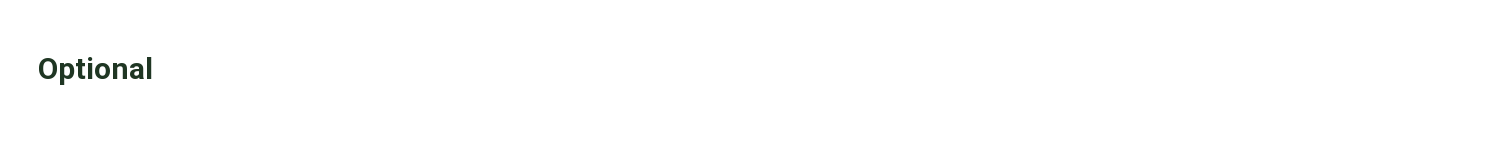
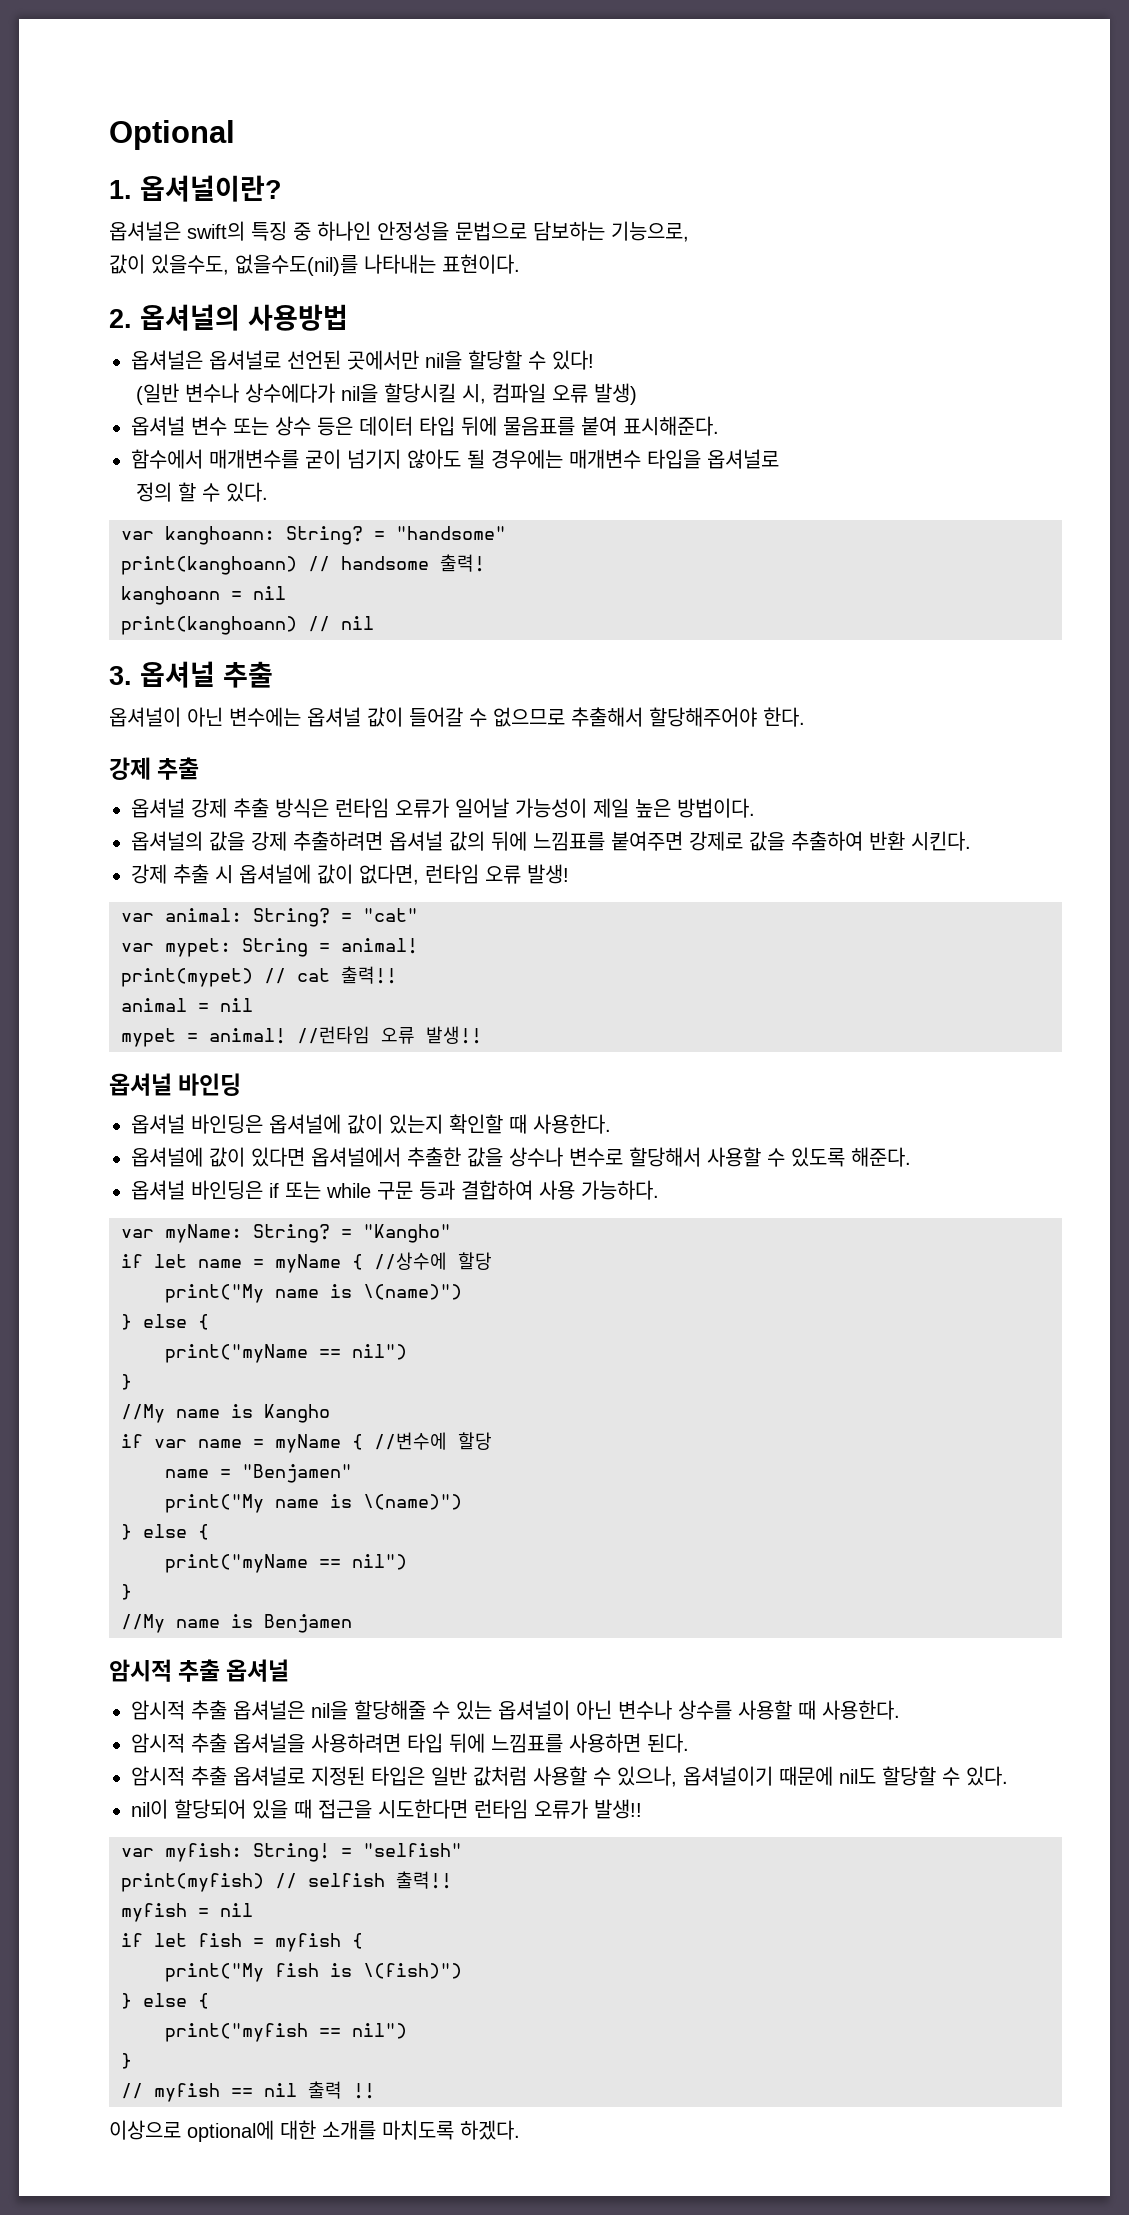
(153, 71) none -> [109,175,282,202] [109,221,689,242] [109,254,520,276] [109,304,348,331] [131,350,594,370] [135,383,637,405] [131,416,719,436] [131,449,779,469] [135,482,268,502] [121,526,506,545] [121,554,485,575] [121,586,286,605] [121,616,374,635] [109,661,273,688] [109,707,805,727] [109,757,200,780] [131,798,755,818] [131,831,971,851] [131,864,569,885] [121,908,418,927] [121,938,418,957] [121,966,397,987] [121,998,253,1012] [121,1026,482,1047] [109,1073,242,1096] [131,1114,611,1134] [131,1147,911,1167] [131,1180,659,1200] [121,1224,451,1243] [121,1252,492,1273] [165,1284,462,1303] [121,1314,209,1330] [165,1344,407,1363] [121,1374,132,1390] [121,1404,330,1423] [121,1432,492,1453] [165,1464,352,1483] [165,1494,462,1513] [121,1524,209,1540] [165,1554,407,1573] [121,1584,132,1600] [121,1614,352,1633] [109,1659,290,1682] [131,1700,900,1720] [131,1733,689,1753] [131,1766,1008,1787] [131,1799,642,1819] [121,1843,462,1862] [121,1871,452,1892] [121,1903,253,1922] [121,1933,363,1952] [165,1963,462,1982] [121,1993,209,2009] [165,2023,407,2042] [121,2053,132,2069] [121,2081,375,2102] [109,2120,520,2142] // 1. 옵셔널이란? // 옵셔널은 swift의 특징 중 하나인 안정성을 문법으로 담보하는 기능으로, // 값이 있을수도, 없을수도(nil)를 나타내는 표현이다. // 2. 옵셔널의 사용방법 // 옵셔널은 옵셔널로 선언된 곳에서만 nil을 할당할 수 있다! // (일반 변수나 상수에다가 nil을 할당시킬 시, 컴파일 오류 발생) // 옵셔널 변수 또는 상수 등은 데이터 타입 뒤에 물음표를 붙여 표시해준다. // 함수에서 매개변수를 굳이 넘기지 않아도 될 경우에는 매개변수 타입을 옵셔널로 // 정의 할 수 있다. // var kanghoann: String? = "handsome" // print(kanghoann) // handsome 출력! // kanghoann = nil // print(kanghoann) // nil // 3. 옵셔널 추출 // 옵셔널이 아닌 변수에는 옵셔널 값이 들어갈 수 없으므로 추출해서 할당해주어야 한다. // 강제 추출 // 옵셔널 강제 추출 방식은 런타임 오류가 일어날 가능성이 제일 높은 방법이다. // 옵셔널의 값을 강제 추출하려면 옵셔널 값의 뒤에 느낌표를 붙여주면 강제로 값을 추출하여 반환 시킨다. // 강제 추출 시 옵셔널에 값이 없다면, 런타임 오류 발생! // var animal: String? = "cat" // var mypet: String = animal! // print(mypet) // cat 출력!! // animal = nil // mypet = animal! //런타임 오류 발생!! // 옵셔널 바인딩 // 옵셔널 바인딩은 옵셔널에 값이 있는지 확인할 때 사용한다. // 옵셔널에 값이 있다면 옵셔널에서 추출한 값을 상수나 변수로 할당해서 사용할 수 있도록 해준다. // 옵셔널 바인딩은 if 또는 while 구문 등과 결합하여 사용 가능하다. // var myName: String? = "Kangho" // if let name = myName { //상수에 할당 // print("My name is \(name)") // } else { // print("myName == nil") // } // //My name is Kangho // if var name = myName { //변수에 할당 // name = "Benjamen" // print("My name is \(name)") // } else { // print("myName == nil") // } // //My name is Benjamen // 암시적 추출 옵셔널 // 암시적 추출 옵셔널은 nil을 할당해줄 수 있는 옵셔널이 아닌 변수나 상수를 사용할 때 사용한다. // 암시적 추출 옵셔널을 사용하려면 타입 뒤에 느낌표를 사용하면 된다. // 암시적 추출 옵셔널로 지정된 타입은 일반 값처럼 사용할 수 있으나, 옵셔널이기 때문에 nil도 할당할 수 있다. // nil이 할당되어 있을 때 접근을 시도한다면 런타임 오류가 발생!! // var myfish: String! = "selfish" // print(myfish) // selfish 출력!! // myfish = nil // if let fish = myfish { // print("My fish is \(fish)") // } else { // print("myfish == nil") // } // // myfish == nil 출력 !! // 이상으로 optional에 대한 소개를 마치도록 하겠다.

